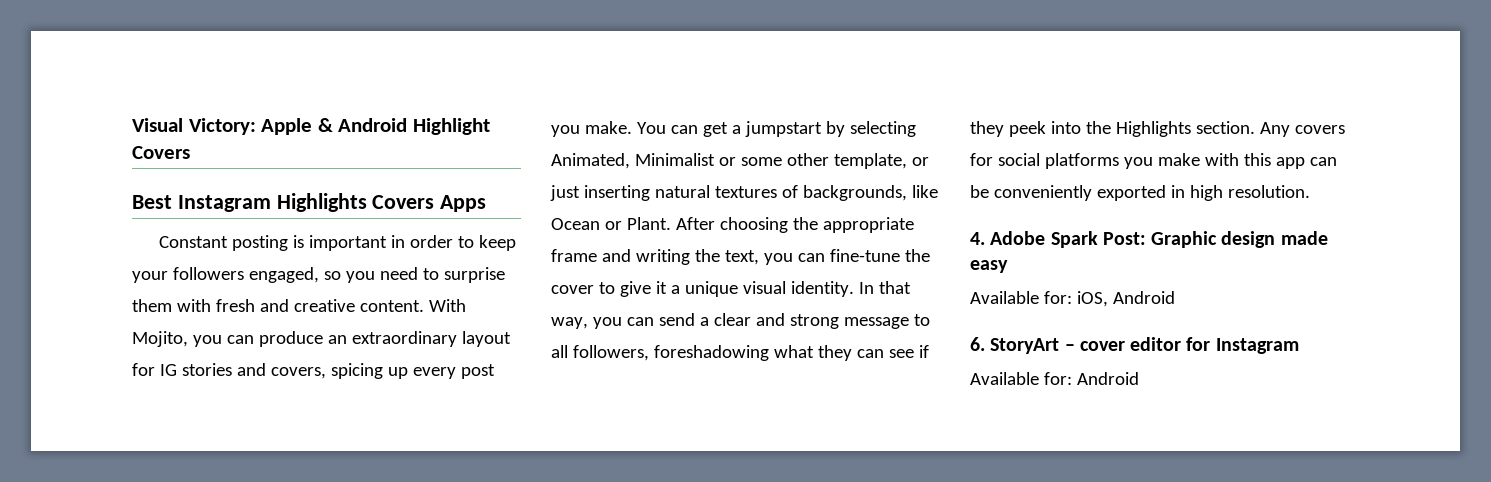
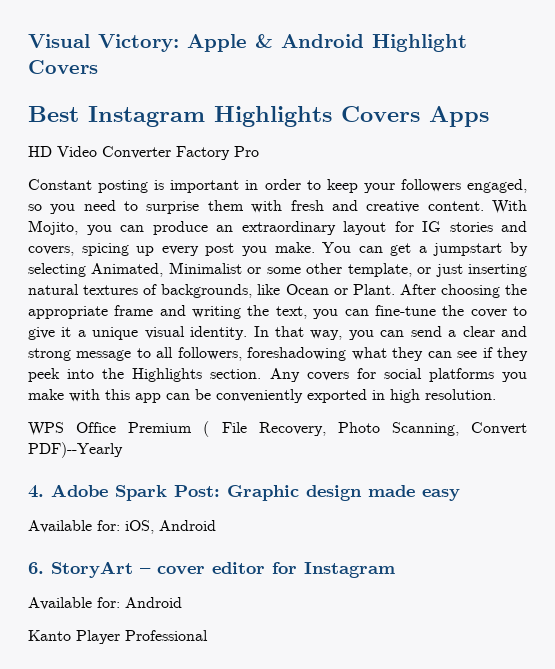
(487, 203) none -> [28,146,259,160] // HD Video Converter Factory Pro
(1310, 191) none -> [28,421,527,437] [28,442,123,458] // WPS Office Premium ( File Recovery, Photo Scanning, Convert PDF)--Yearly
(1139, 378) none -> [28,630,208,644] // Kanto Player Professional

